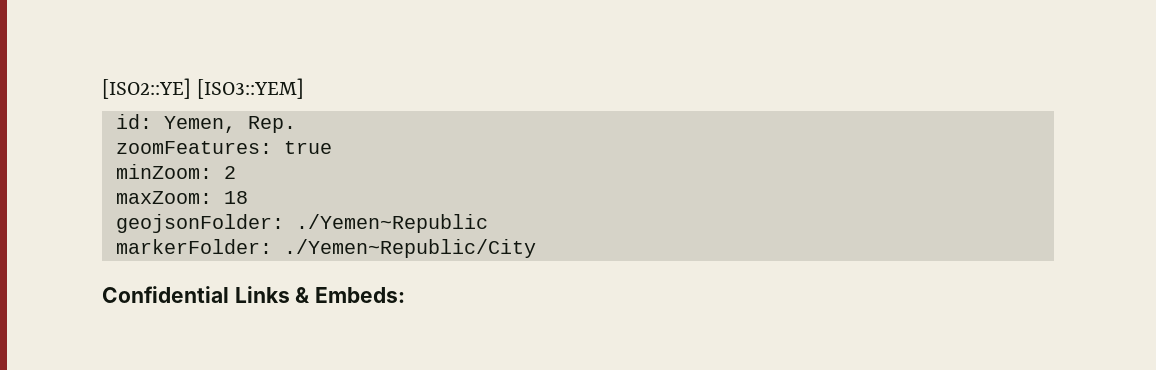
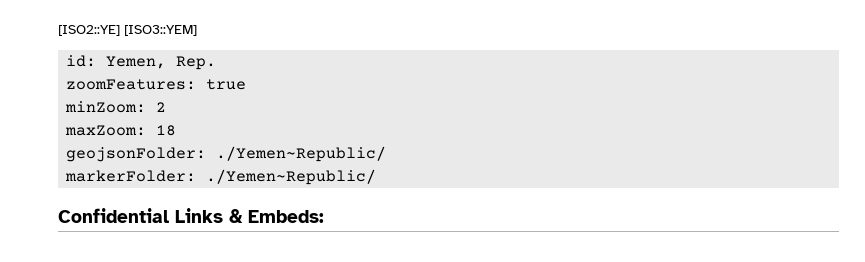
[295,214,488,233] ./Yemen~Republic -> [216,146,387,162] ./Yemen~Republic/
[283,239,536,258] ./Yemen~Republic/City -> [206,169,377,185] ./Yemen~Republic/

